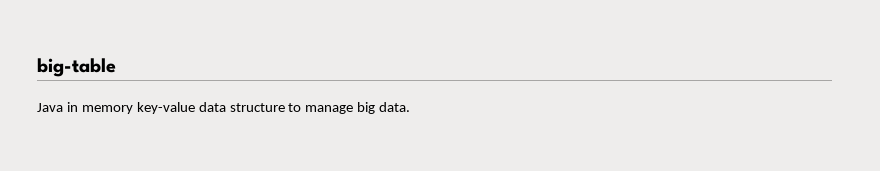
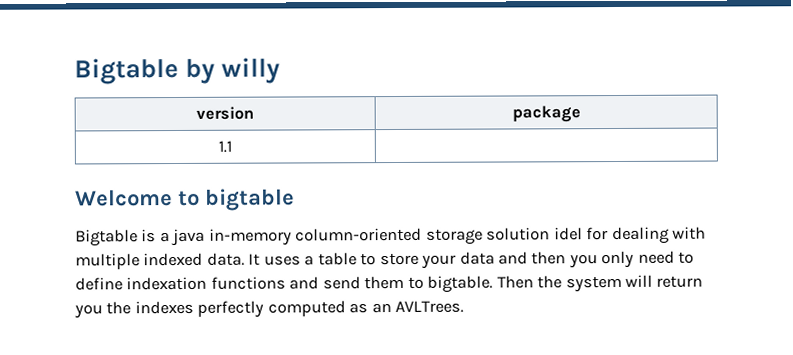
[37,58,116,77] [37,102,411,114] big-table // Java in memory key-value data structure to manage big data. -> [74,57,281,85] [196,106,254,120] [511,105,581,123] [218,140,232,153] [75,188,295,211] [75,226,707,247] [75,250,695,270] [75,274,704,293] [74,300,465,319] Bigtable by willy // version | package // 1.1 | // Welcome to bigtable // Bigtable is a java in-memory column-oriented storage solution idel for dealing with multiple indexed data. It uses a table to store your data and then you only need to define indexation functions and send them to bigtable. Then the system will return you the indexes perfectly computed as an AVLTrees.

